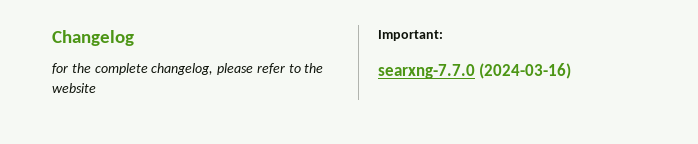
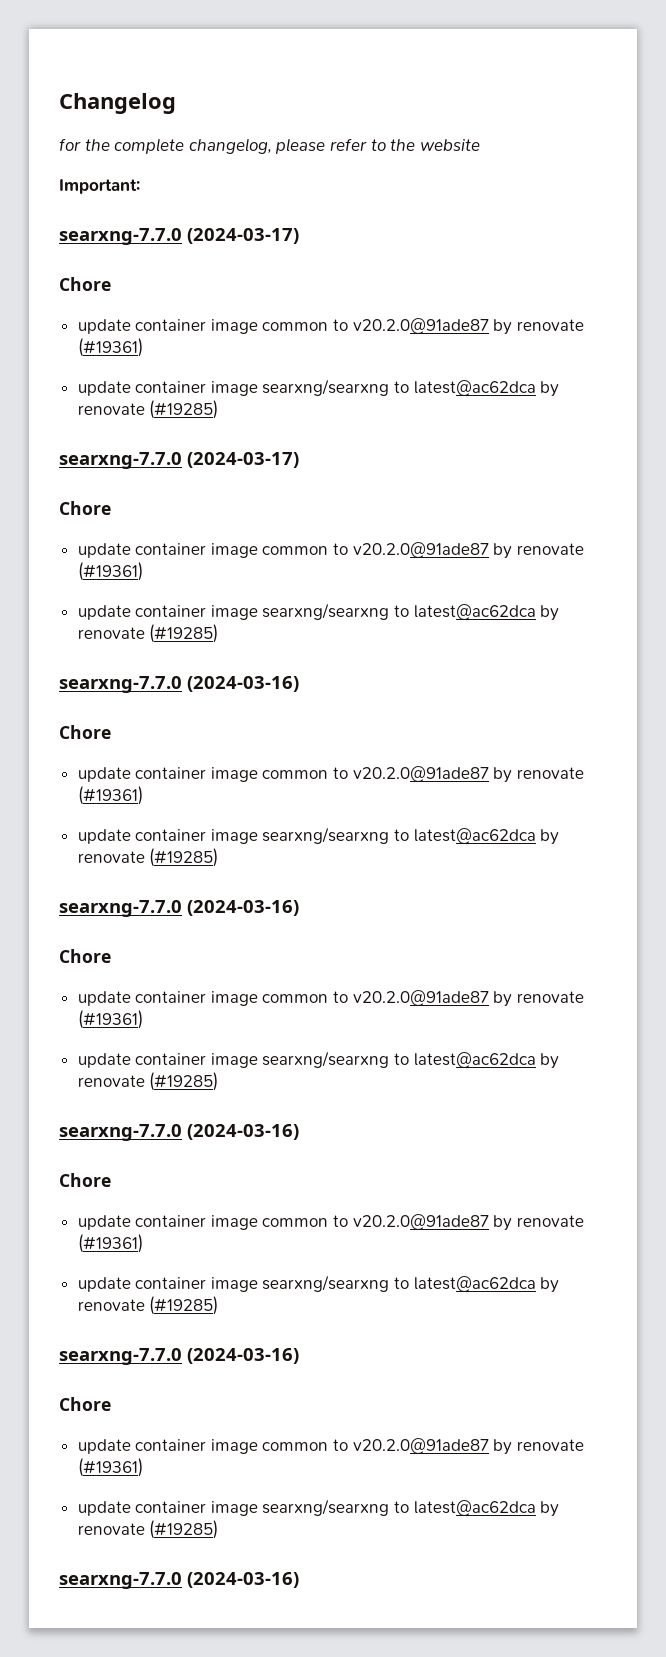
(443, 35) none -> [59,228,299,245] [59,277,111,291] [77,318,584,335] [77,338,143,357] [77,379,560,397] [77,400,219,419] [59,452,299,469] [59,501,111,515] [77,542,584,559] [77,562,143,581] [77,603,560,621] [77,624,219,643] [59,676,299,693] [59,725,111,739] [77,766,584,783] [77,786,143,805] [77,827,560,845] [77,848,219,867] [59,900,299,917] [59,949,111,963] [77,990,584,1007] [77,1010,143,1029] [77,1051,560,1069] [77,1072,219,1091] [59,1124,299,1141] [59,1173,111,1187] [77,1214,584,1231] [77,1234,143,1253] [77,1275,560,1293] [77,1296,219,1315] [59,1348,299,1365] [59,1397,111,1411] [77,1438,584,1455] [77,1458,143,1477] [77,1499,560,1517] [77,1520,219,1539] // searxng-7.7.0 (2024-03-17) // Chore // update container image common to v20.2.0@91ade87 by renovate (#19361) // update container image searxng/searxng to latest@ac62dca by renovate (#19285) // searxng-7.7.0 (2024-03-17) // Chore // update container image common to v20.2.0@91ade87 by renovate (#19361) // update container image searxng/searxng to latest@ac62dca by renovate (#19285) // searxng-7.7.0 (2024-03-16) // Chore // update container image common to v20.2.0@91ade87 by renovate (#19361) // update container image searxng/searxng to latest@ac62dca by renovate (#19285) // searxng-7.7.0 (2024-03-16) // Chore // update container image common to v20.2.0@91ade87 by renovate (#19361) // update container image searxng/searxng to latest@ac62dca by renovate (#19285) // searxng-7.7.0 (2024-03-16) // Chore // update container image common to v20.2.0@91ade87 by renovate (#19361) // update container image searxng/searxng to latest@ac62dca by renovate (#19285) // searxng-7.7.0 (2024-03-16) // Chore // update container image common to v20.2.0@91ade87 by renovate (#19361) // update container image searxng/searxng to latest@ac62dca by renovate (#19285)

